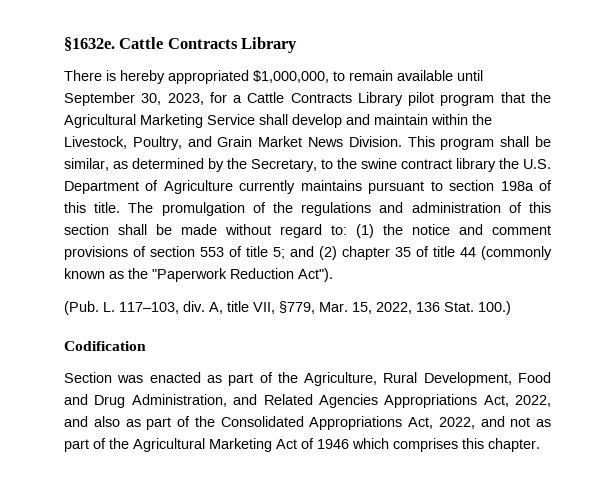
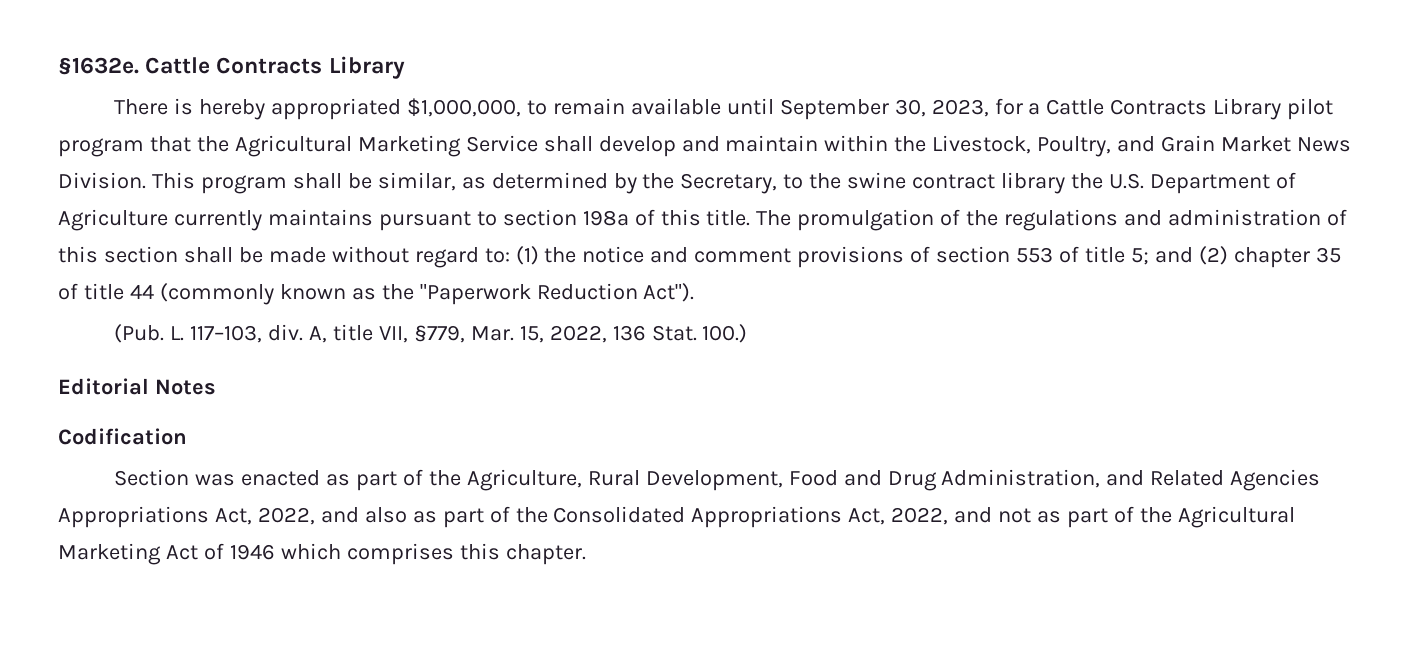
(511, 308) none -> [58,378,216,395] // Editorial Notes

